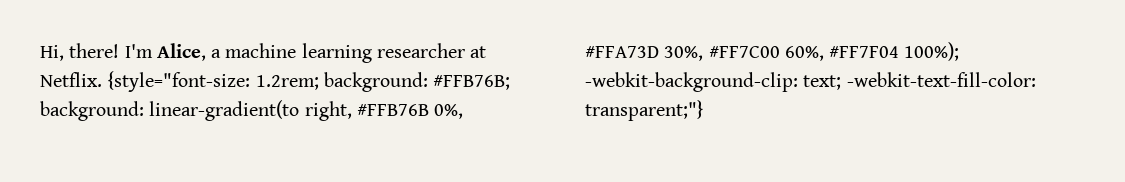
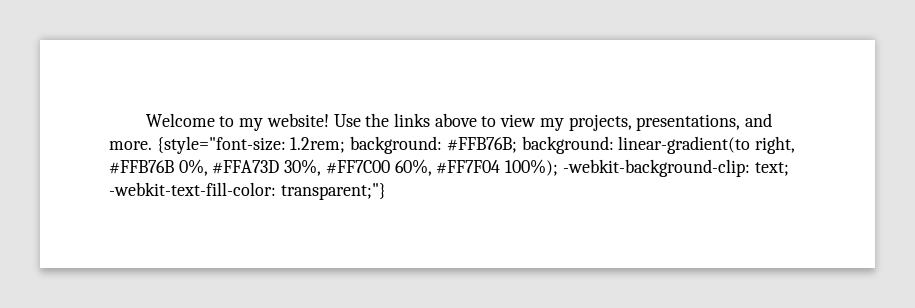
[40,43,487,63] [40,72,102,87] Hi, there! I'm Alice, a machine learning researcher at Netflix. -> [145,113,773,131] [109,141,152,150] Welcome to my website! Use the links above to view my projects, presentations, and more.

